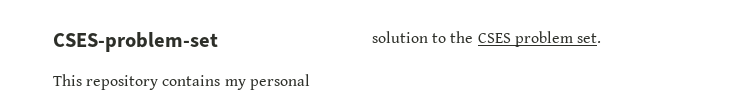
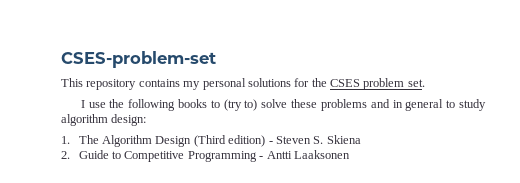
[372,31,447,43] solution to -> [247,78,310,87] solutions for
(601, 38) none -> [80,99,487,111] [61,114,147,126] [61,135,361,147] [61,150,350,162] // I use the following books to (try to) solve these problems and in general to study algorithm design: // 1. The Algorithm Design (Third edition) - Steven S. Skiena // 2. Guide to Competitive Programming - Antti Laaksonen

